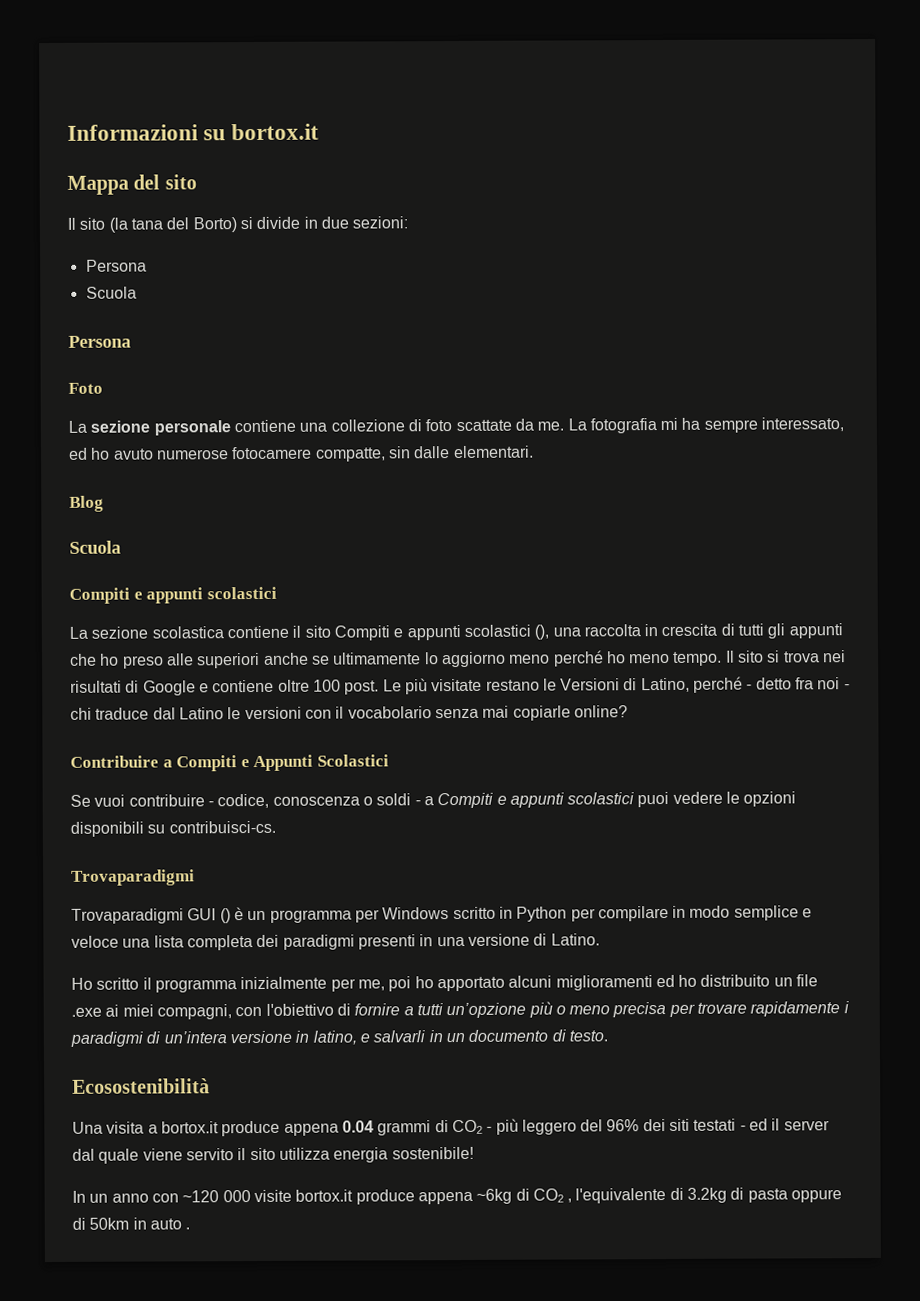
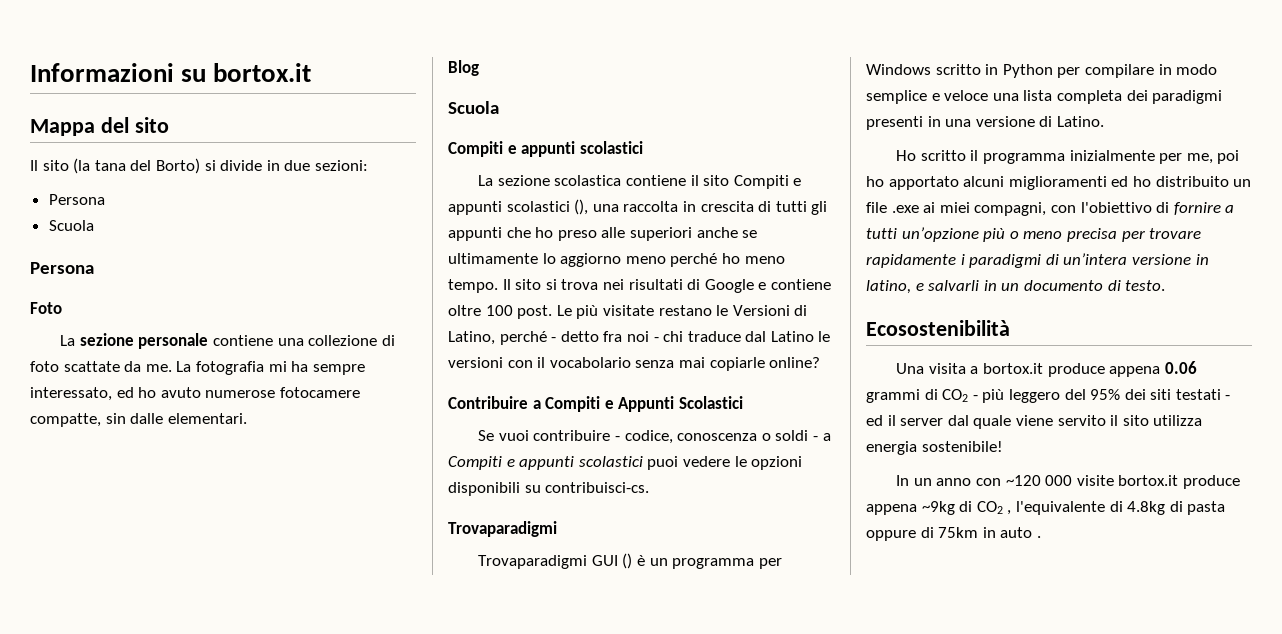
[341,1120,374,1133] 0.04 -> [1164,361,1197,374] 0.06
[606,1119,640,1132] 96% -> [1090,389,1121,400] 95%
[476,1188,513,1204] ~6kg -> [921,501,955,515] ~9kg
[687,1187,728,1203] 3.2kg -> [1127,501,1166,515] 4.8kg
[89,1217,130,1230] 50km -> [938,527,979,538] 75km

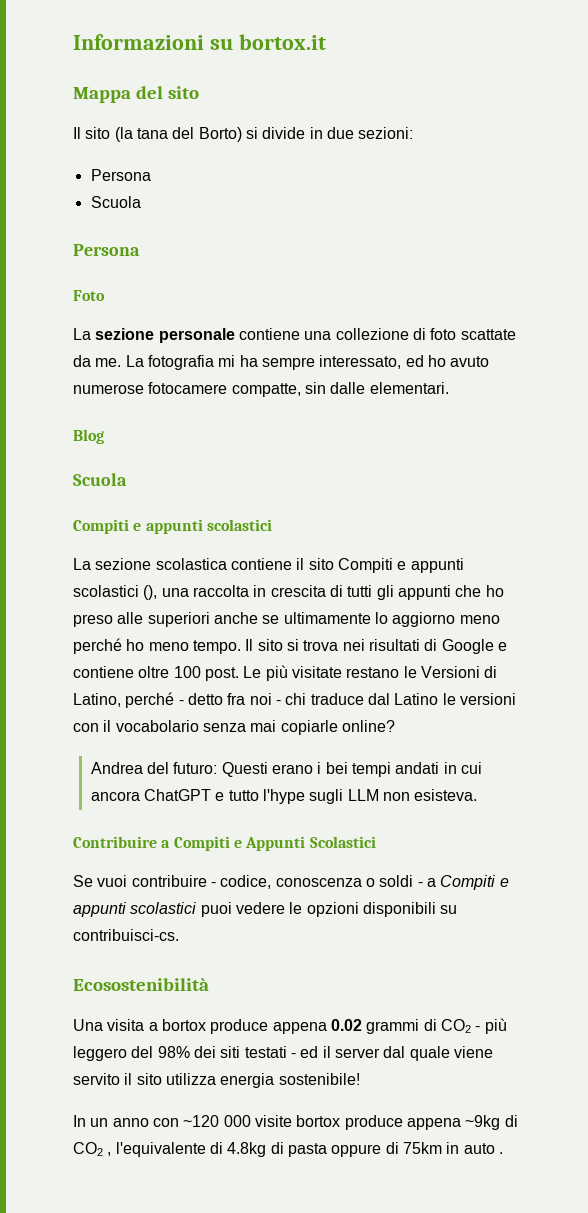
(821, 362) none -> [90,762,482,777] [90,789,478,804] // Andrea del futuro: Questi erano i bei tempi andati in cui ancora ChatGPT e tutto l'hype sugli LLM non esisteva.
[448,521,557,537] [478,553,782,569] [866,64,1218,78] [866,90,1223,104] [866,116,1104,130] [896,150,1240,164] [866,176,1252,190] [866,202,1235,216] [866,227,1202,242] [866,253,1209,268] [866,280,1166,294] // Trovaparadigmi // Trovaparadigmi GUI () è un programma per Windows scritto in Python per compilare in modo semplice e veloce una lista completa dei paradigmi presenti in una versione di Latino. // Ho scritto il programma inizialmente per me, poi ho apportato alcuni miglioramenti ed ho distribuito un file .exe ai miei compagni, con l'obiettivo di fornire a tutti un’opzione più o meno precisa per trovare rapidamente i paradigmi di un’intera versione in latino, e salvarli in un documento di testo. -> (179, 935) none
[983,361,1197,377] bortox.it produce appena 0.06 -> [161,1019,362,1034] bortox produce appena 0.02
[1090,389,1121,400] 95% -> [157,1046,190,1058] 98%
[1118,475,1179,486] bortox.it -> [296,1115,341,1127] bortox

